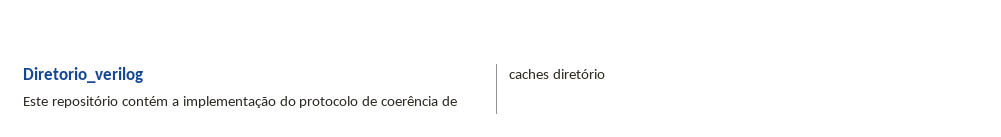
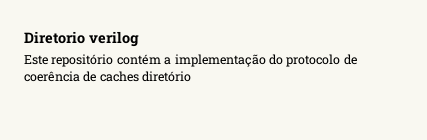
[23,67,143,83] Diretorio_verilog -> [24,31,139,47] Diretorio verilog

